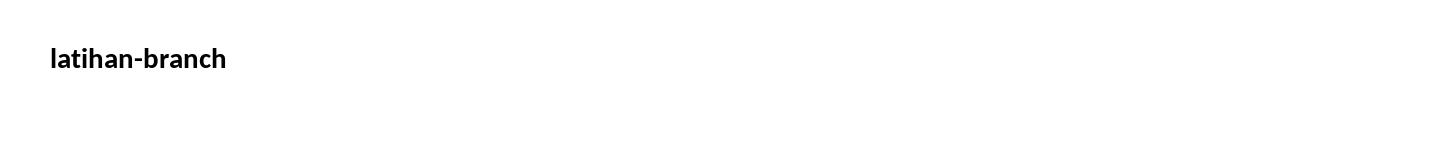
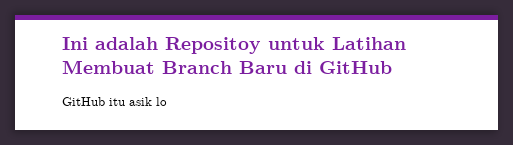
[50,48,227,68] latihan-branch -> [62,37,406,54] [62,60,392,74] [62,97,167,106] Ini adalah Repositoy untuk Latihan Membuat Branch Baru di GitHub // GitHub itu asik lo

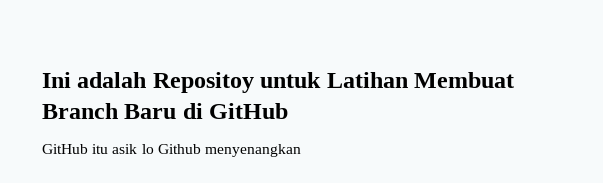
(167, 101) none -> [157,144,301,157] Github menyenangkan

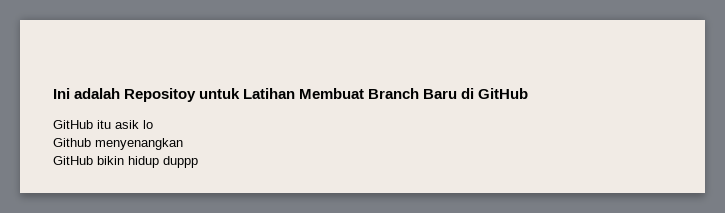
(154, 149) none -> (153, 124) //
(301, 150) none -> [53,156,198,168] // GitHub bikin hidup duppp

